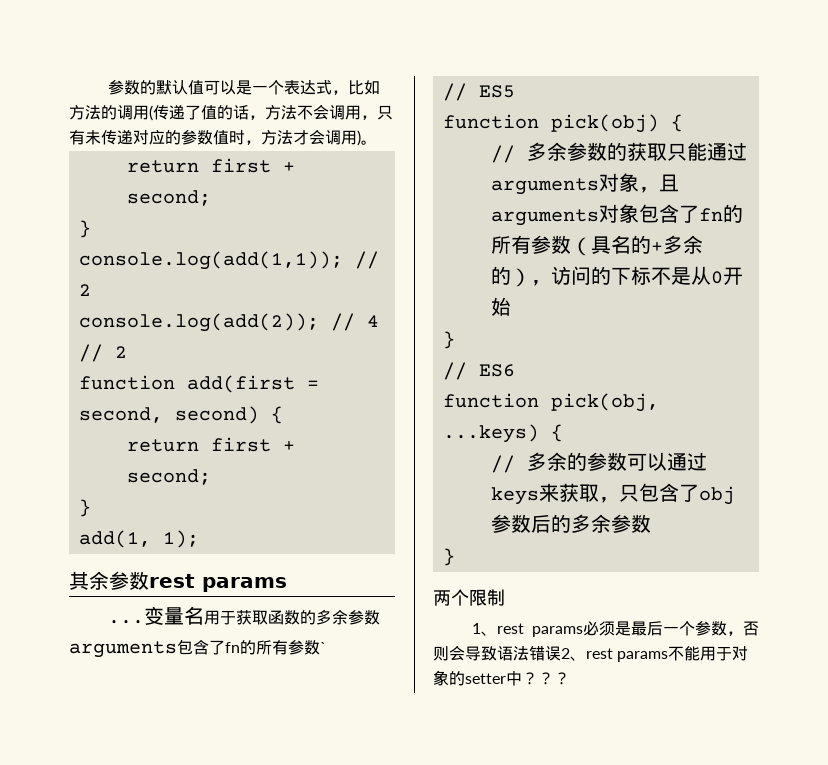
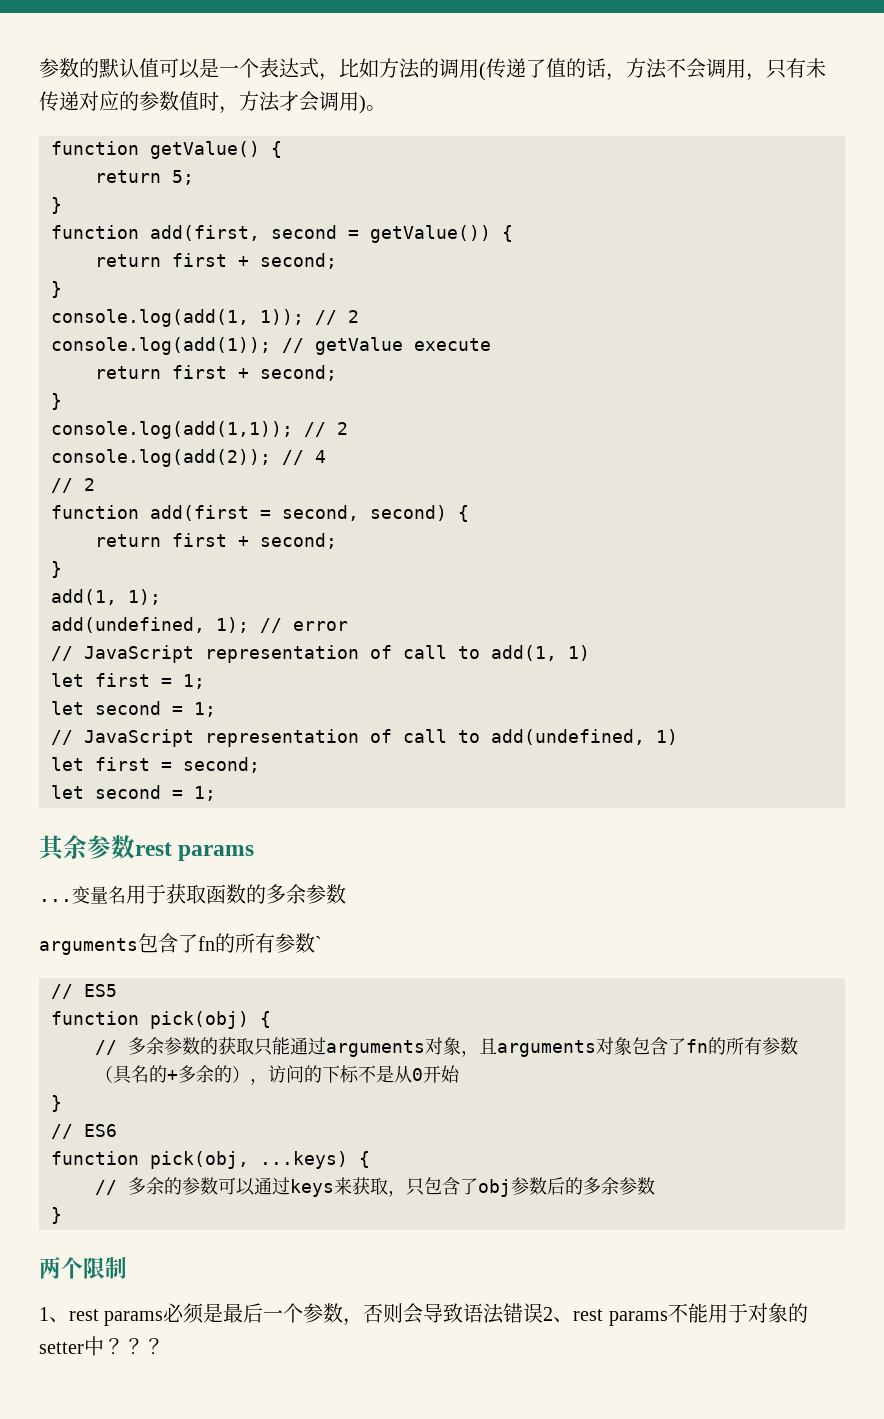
(377, 142) none -> [51,141,282,159] [95,170,194,185] [51,197,62,214] [51,225,513,243] [95,253,337,269] [51,281,62,298] [51,309,359,327] [51,337,491,355] // function getValue() { // return 5; // } // function add(first, second = getValue()) { // return first + second; // } // console.log(add(1, 1)); // 2 // console.log(add(1)); // getValue execute
(199, 539) none -> [51,617,348,633] [51,645,590,663] [51,673,205,689] [51,701,216,717] [51,729,678,747] [51,757,260,773] [51,785,216,801] // add(undefined, 1); // error // // JavaScript representation of call to add(1, 1) // let first = 1; // let second = 1; // // JavaScript representation of call to add(undefined, 1) // let first = second; // let second = 1;

